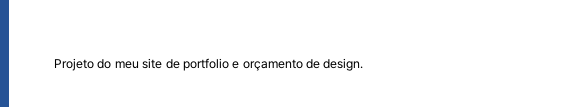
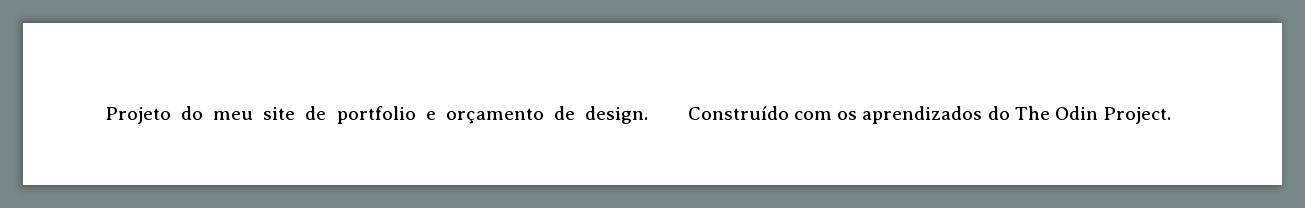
(364, 64) none -> [688,106,1171,124] Construído com os aprendizados do The Odin Project.

